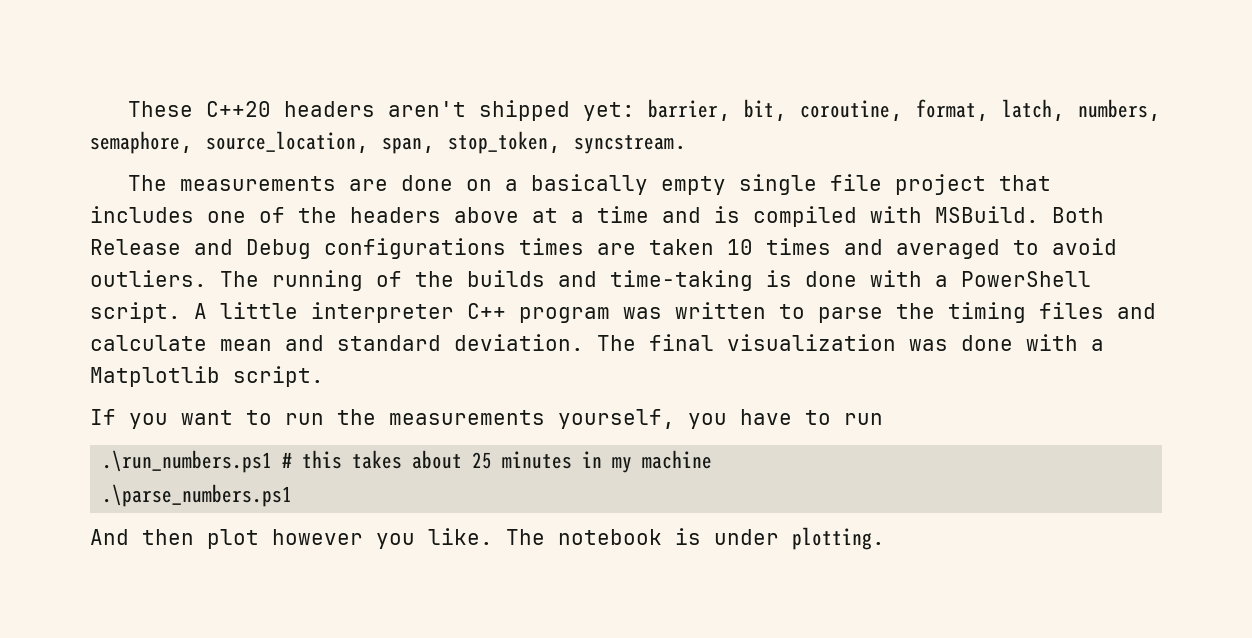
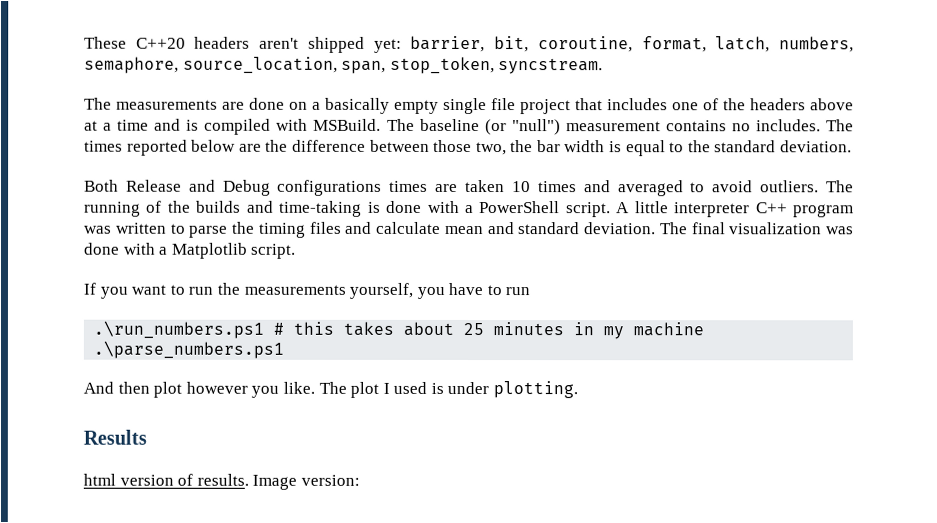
(1039, 214) none -> [386,118,854,136] [84,139,853,157] The baseline (or "null") measurement contains no includes. The times reported below are the difference between those two, the bar width is equal to the standard deviation. //
[558,529,662,545] notebook -> [350,381,428,398] plot I used
(885, 538) none -> [83,429,147,445] [83,473,360,490] // Results // html version of results. Image version:

